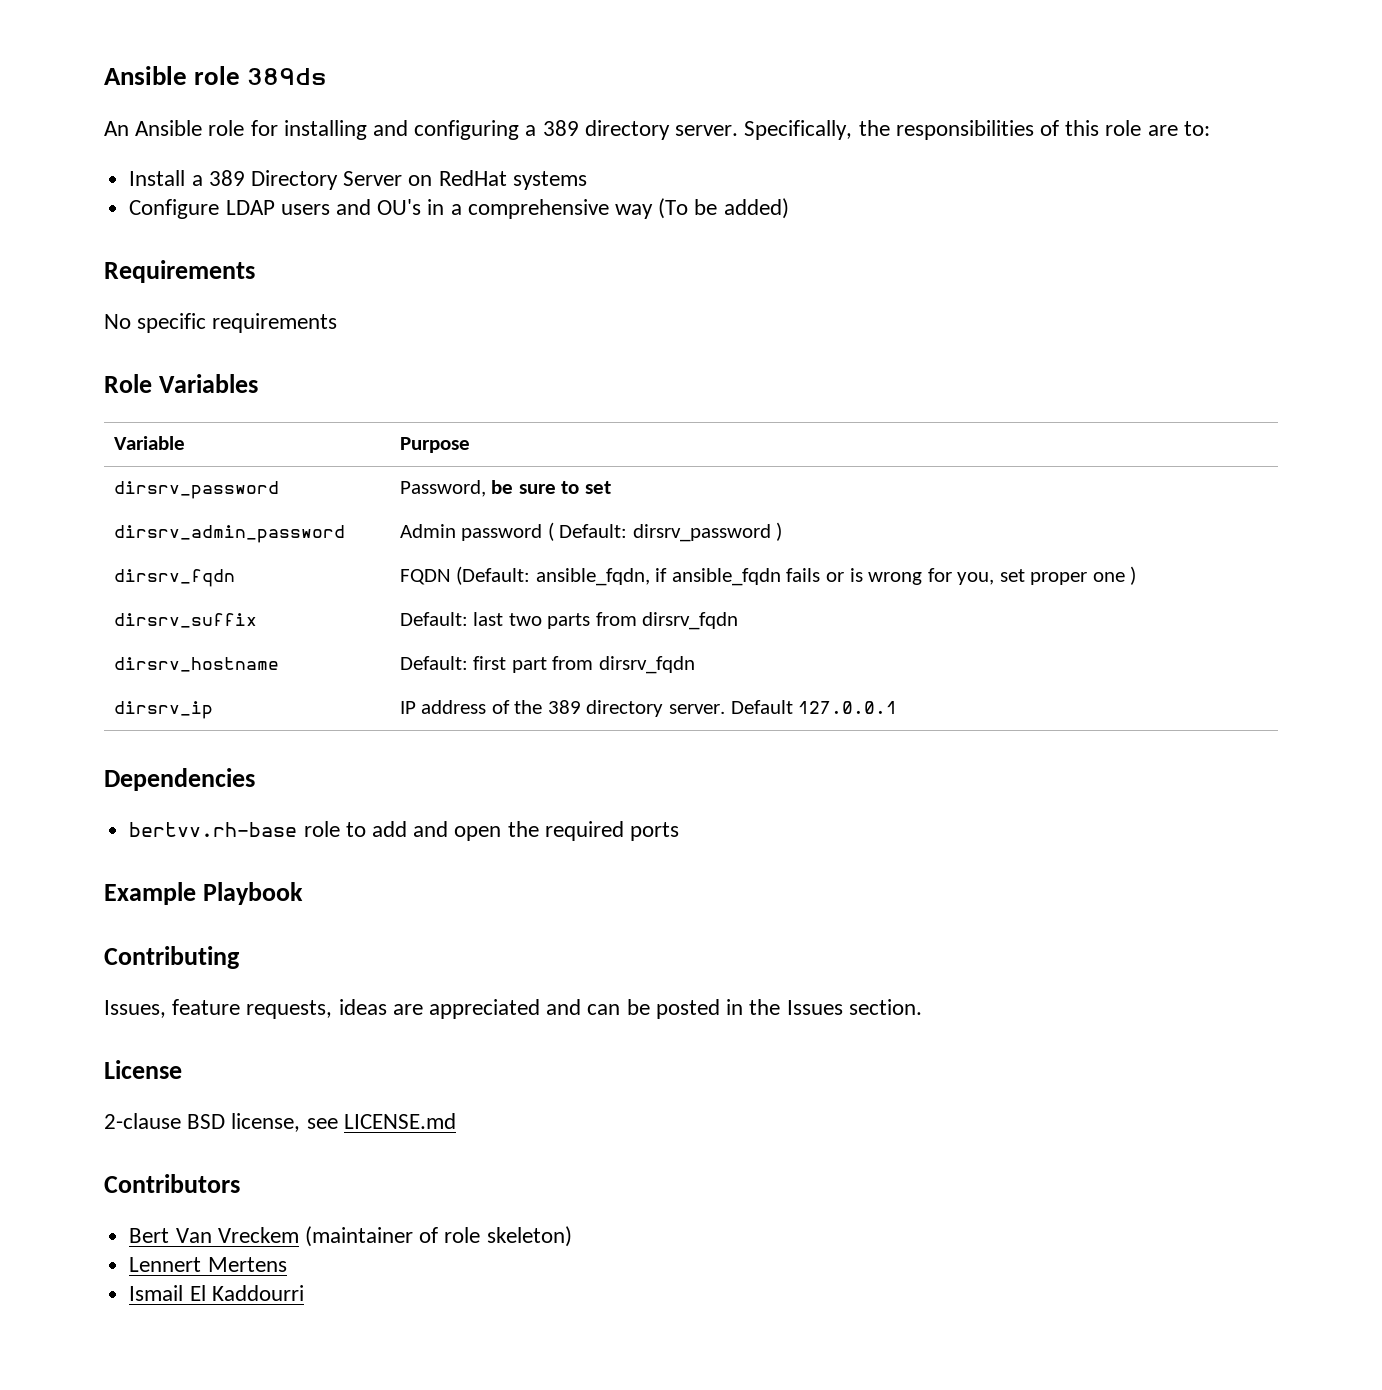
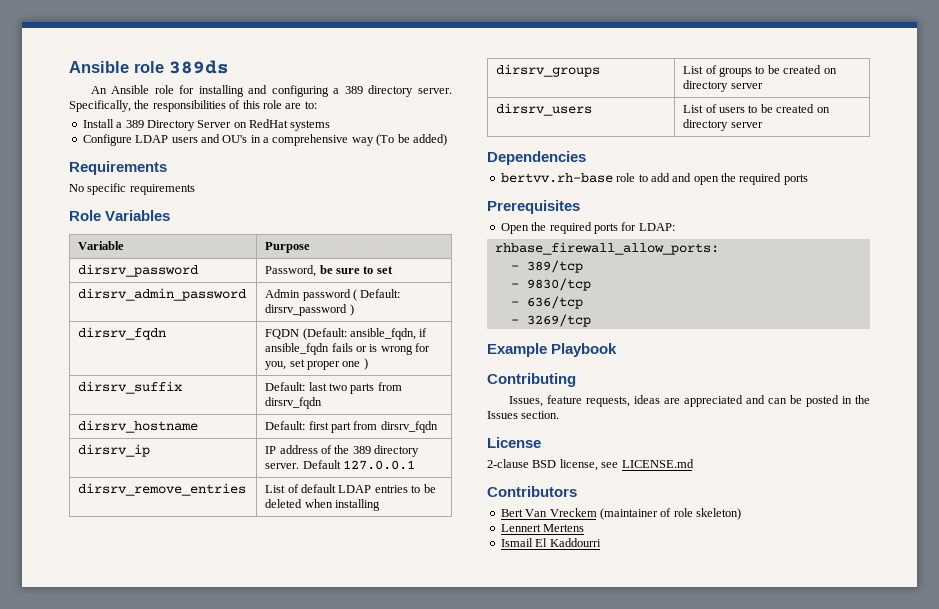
(898, 707) none -> [78,483,247,496] [265,484,436,493] [265,499,381,511] [496,64,601,77] [683,65,837,77] [683,80,763,92] [496,103,593,116] [683,104,830,113] [683,119,763,131] // dirsrv_remove_entries | List of default LDAP entries to be deleted when installing // dirsrv_groups | List of groups to be created on directory server // dirsrv_users | List of users to be created on directory server
(679, 831) none -> [487,200,580,214] [500,222,675,234] [494,242,719,255] [510,260,583,273] [510,278,591,291] [510,296,583,309] [510,314,591,327] // Prerequisites // Open the required ports for LDAP: // rhbase_firewall_allow_ports: // - 389/tcp // - 9830/tcp // - 636/tcp // - 3269/tcp

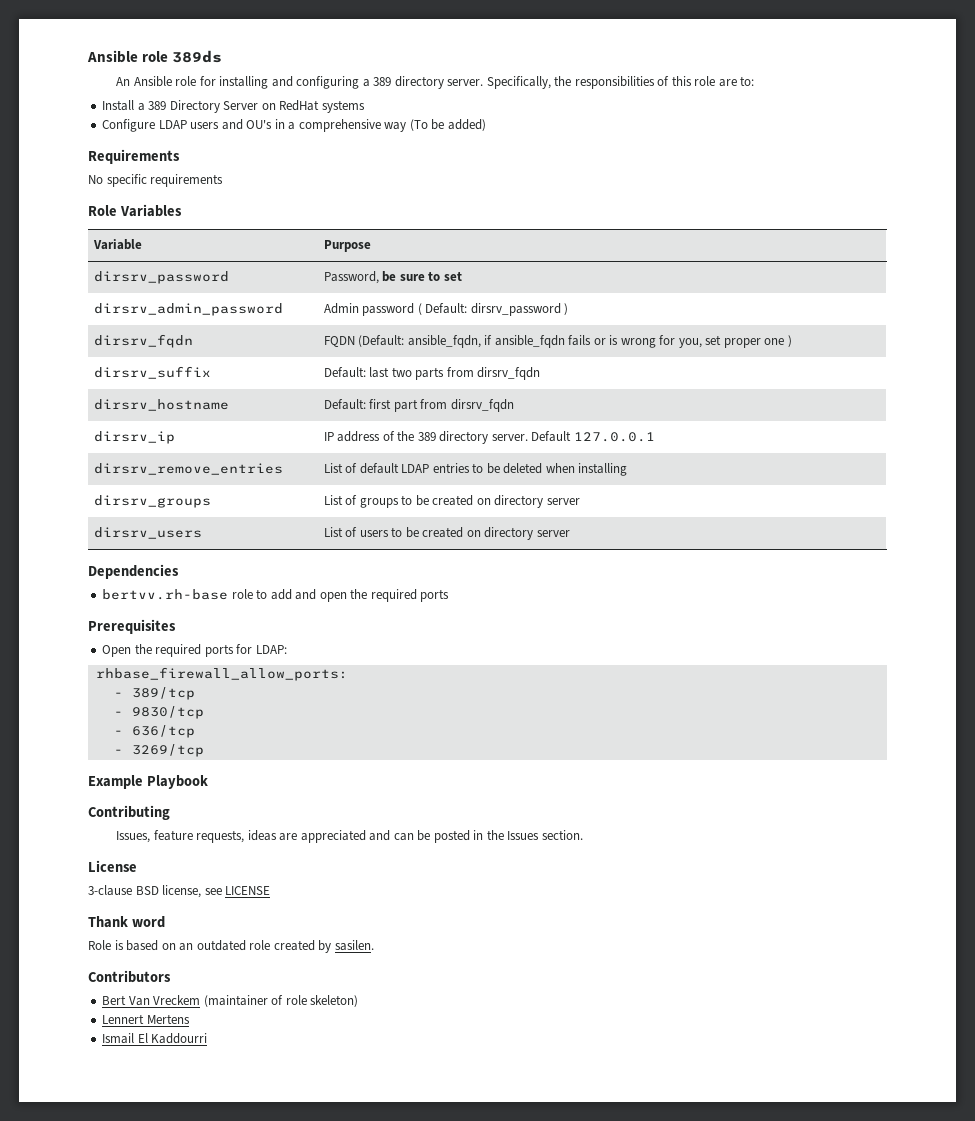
[487,459,529,468] 2-clause -> [88,885,132,896] 3-clause
[621,459,694,468] LICENSE.md -> [225,886,271,895] [88,916,165,928] [88,940,374,953] LICENSE // Thank word // Role is based on an outdated role created by sasilen.

